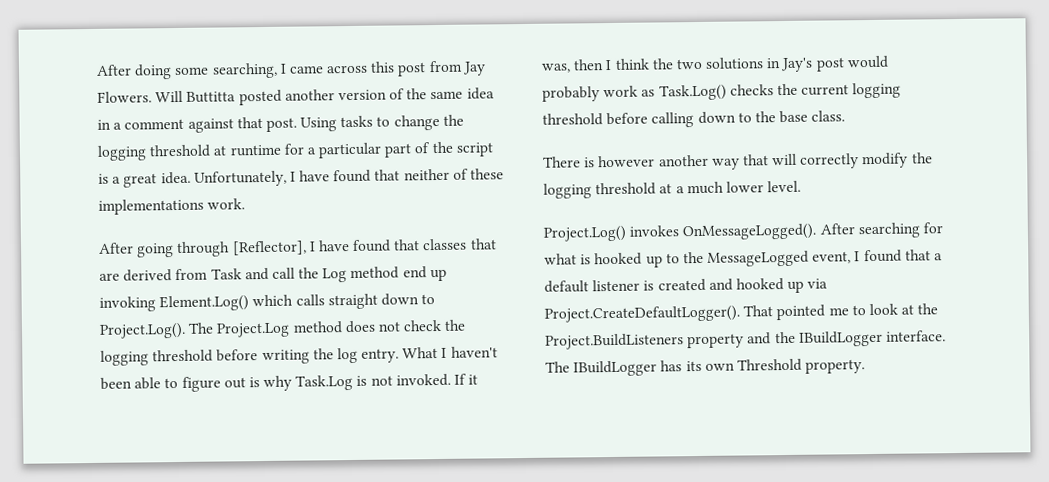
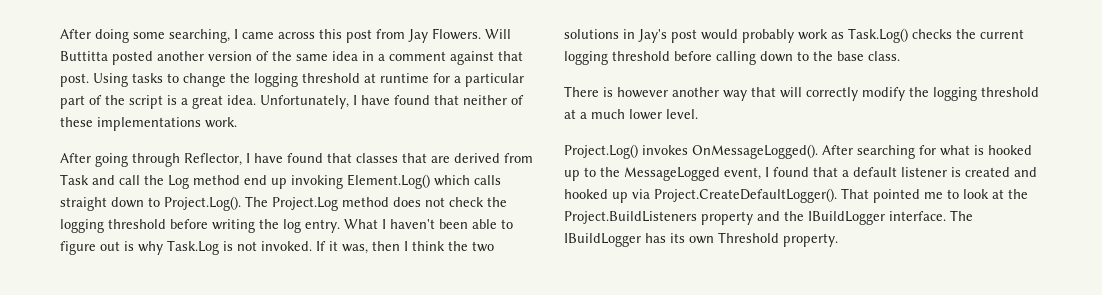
[231,240,307,256] [Reflector], -> [184,153,242,166] Reflector,

